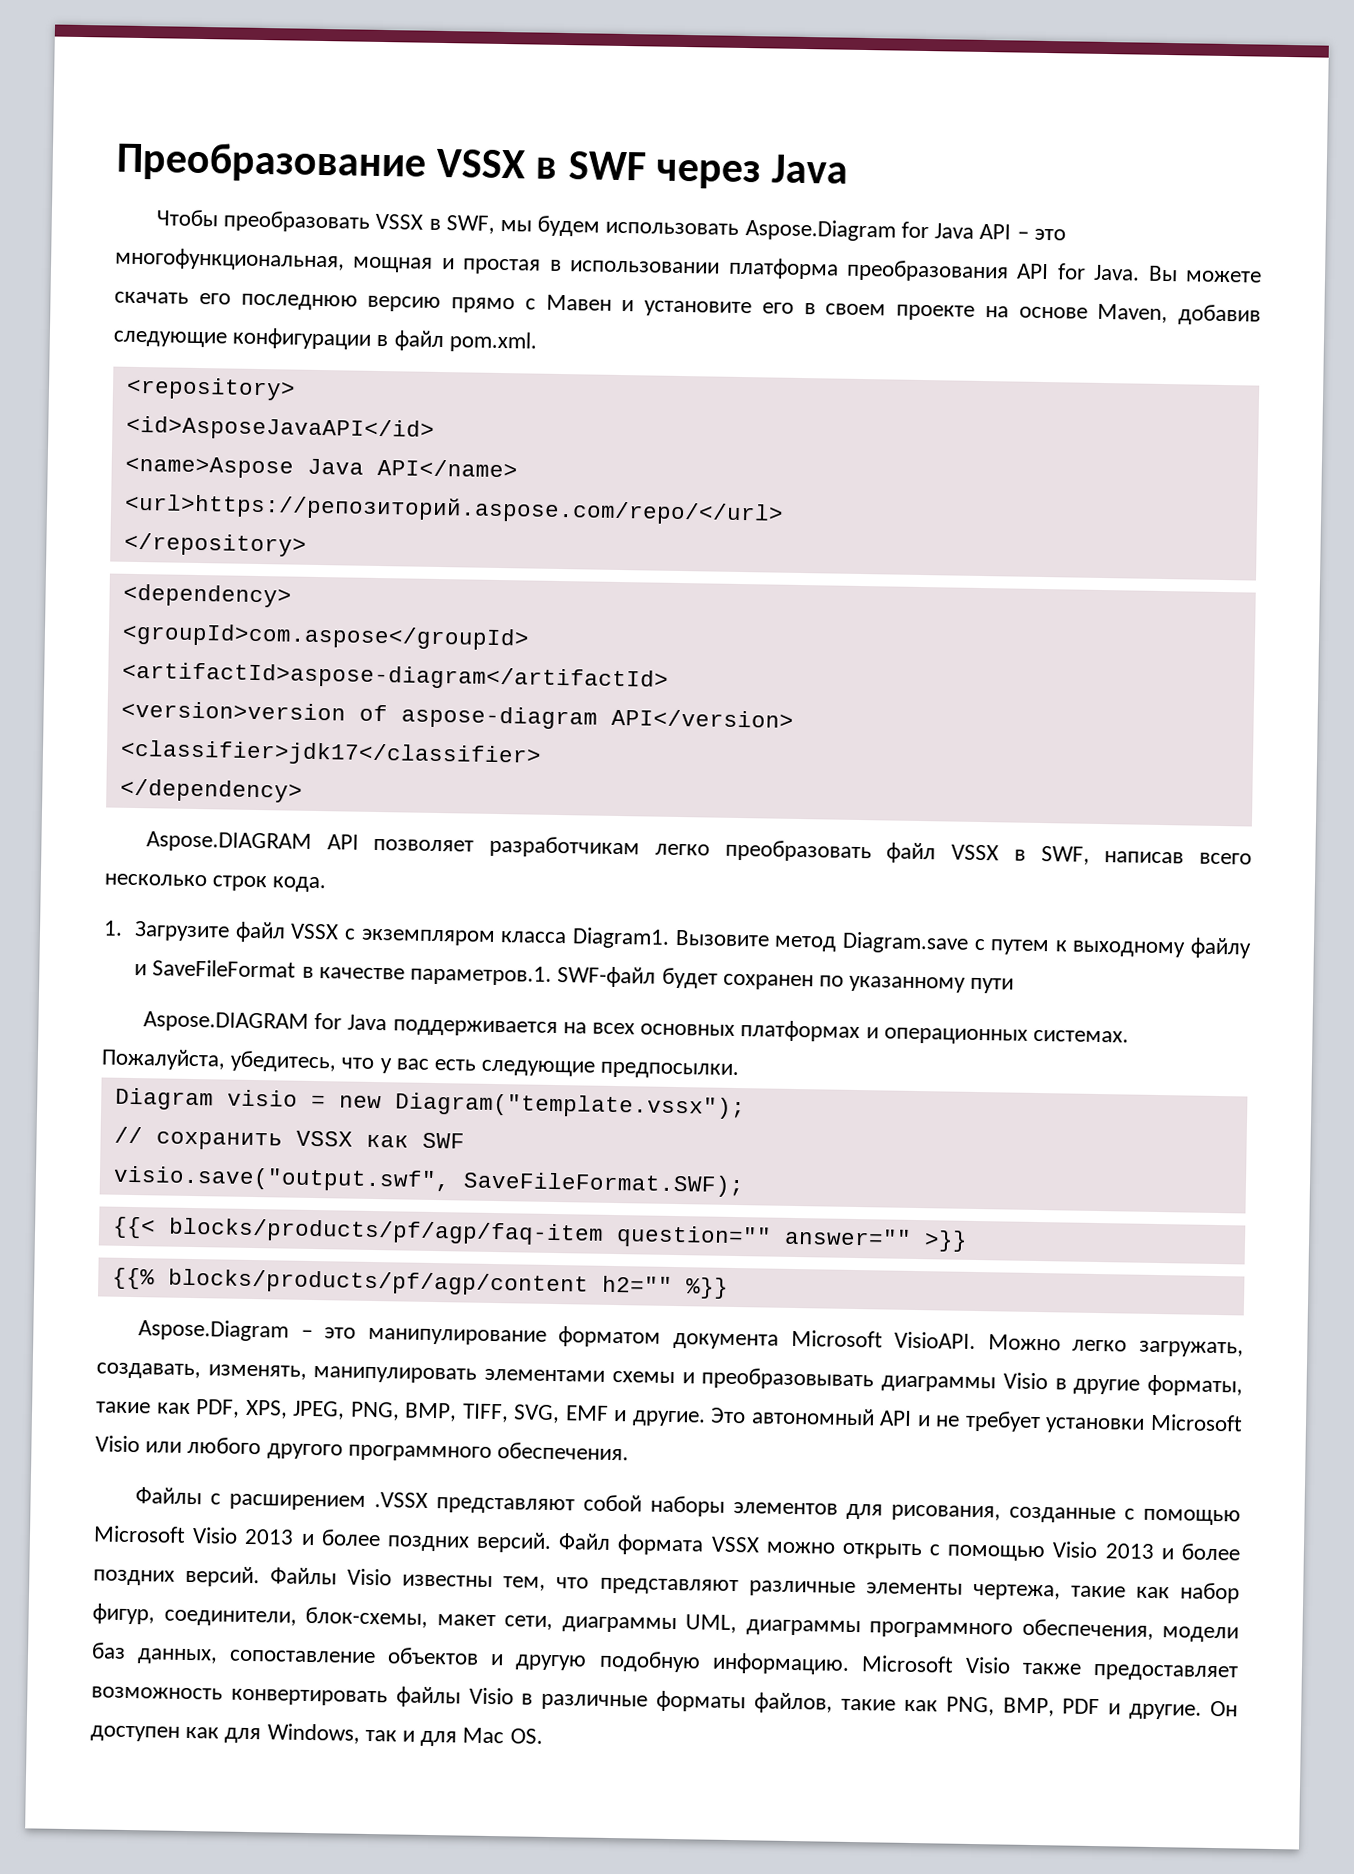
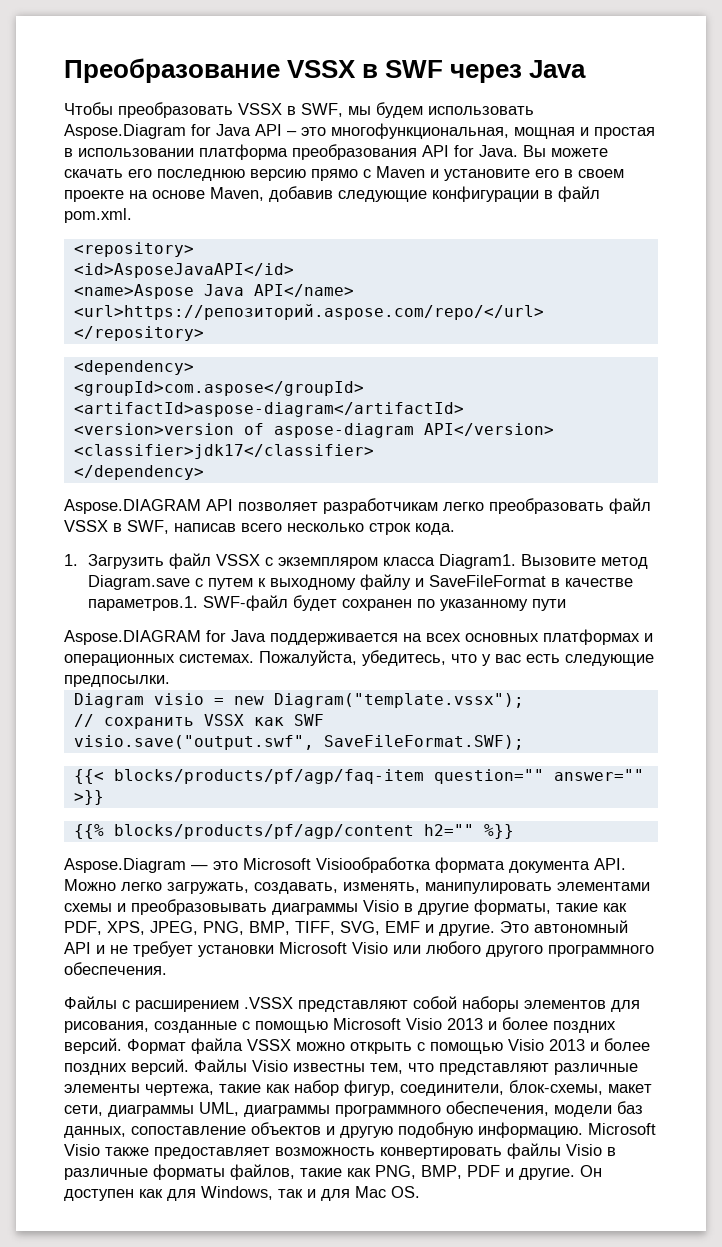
[545,294,612,311] Мавен -> [376,166,425,178] Maven
[134,921,231,942] Загрузите -> [87,554,164,569] Загрузить
[300,1326,977,1350] – это манипулирование форматом документа Microsoft VisioAPI. -> [191,857,626,873] — это Microsoft Visioобработка формата документа API.
[558,1533,705,1556] Файл формата -> [127,1038,243,1054] Формат файла

